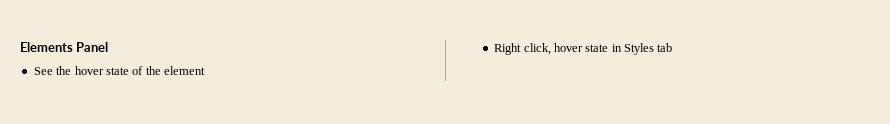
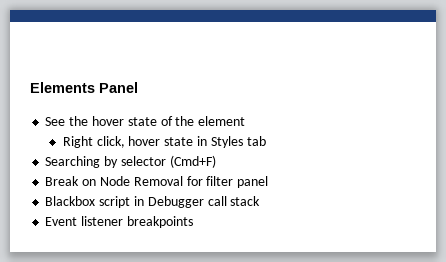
(673, 47) none -> [45,155,216,168] [45,176,269,188] [45,196,261,208] [45,216,193,228] // Searching by selector (Cmd+F) // Break on Node Removal for filter panel // Blackbox script in Debugger call stack // Event listener breakpoints

